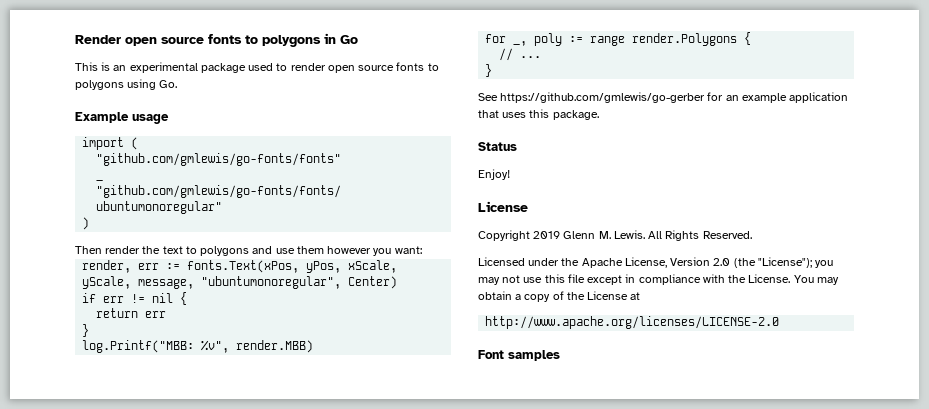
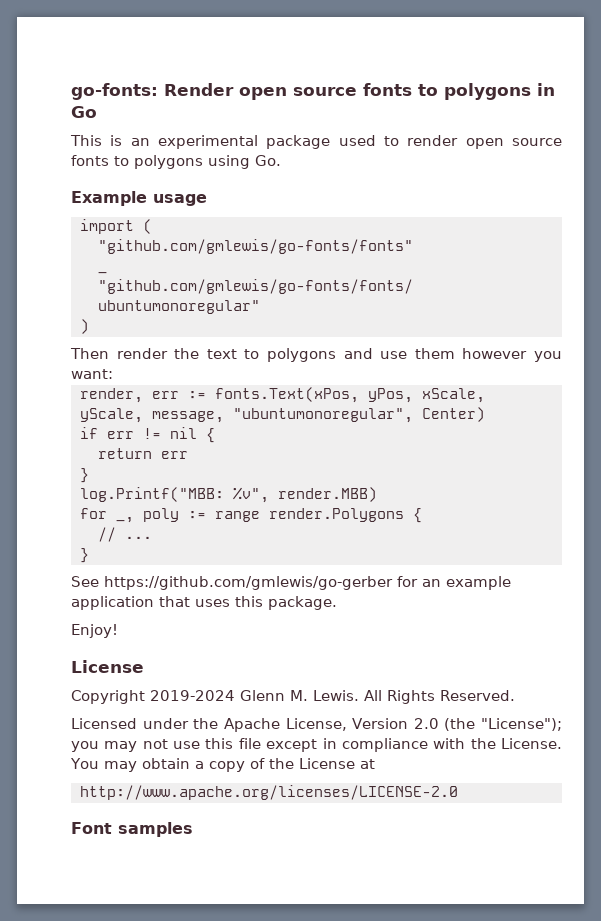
(75, 39) none -> [71,83,158,100] go-fonts:
[478,142,517,151] // Status -> (337, 603) none
[533,231,561,239] 2019 -> [150,690,235,701] 2019-2024

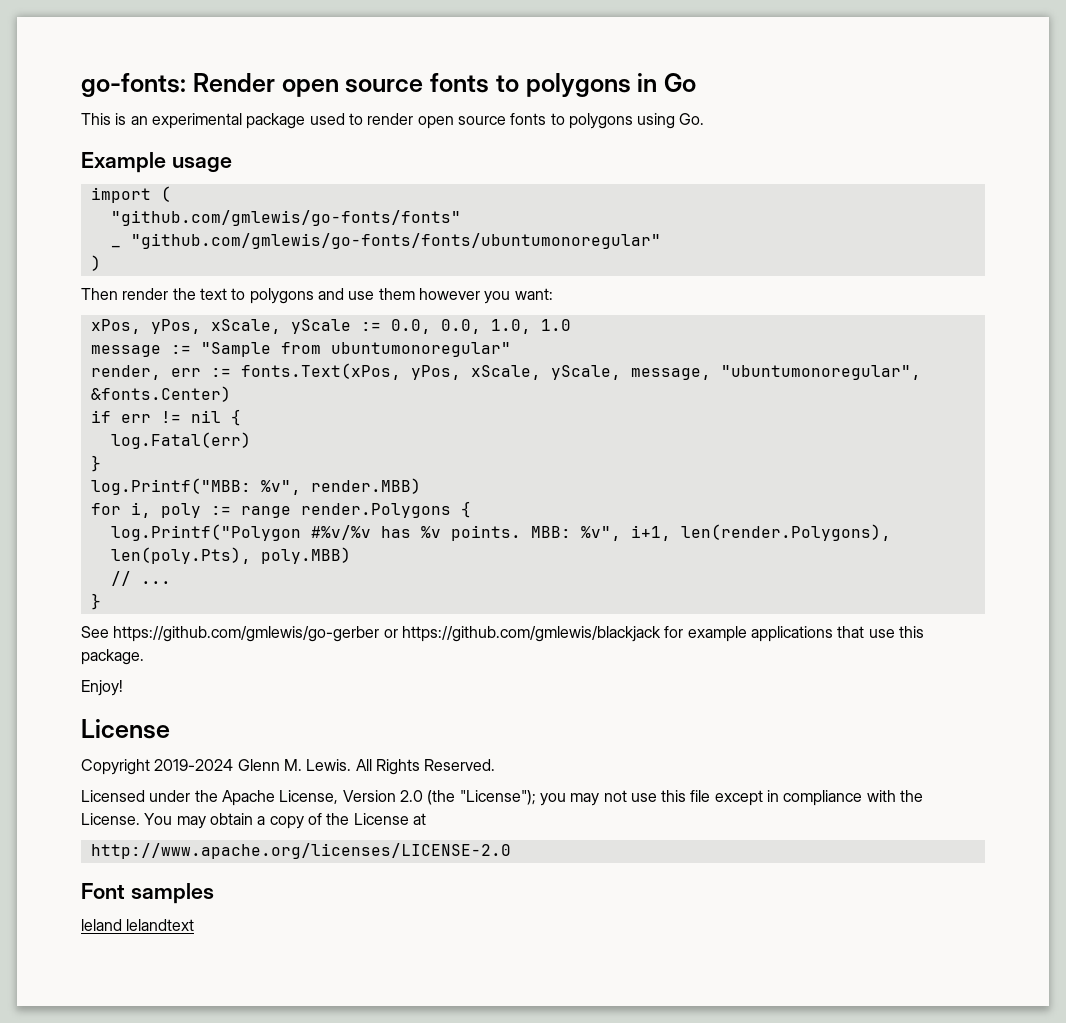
(113, 374) none -> [90,319,571,334] [90,342,511,357] // xPos, yPos, xScale, yScale := 0.0, 0.0, 1.0, 1.0 // message := "Sample from ubuntumonoregular"
[421,407,485,422] Center) -> [90,386,231,402] &fonts.Center)
[97,448,188,459] return err -> [110,432,251,449] log.Fatal(err)
[115,517,134,523] _, -> [130,502,151,518] i,
(422, 515) none -> [110,524,891,541] [110,547,351,564] // log.Printf("Polygon #%v/%v has %v points. MBB: %v", i+1, len(render.Polygons), len(poly.Pts), poly.MBB)
[397,576,511,590] [71,596,230,610] for an example application that uses -> [383,626,895,642] or https://github.com/gmlewis/blackjack for example applications that use
(193, 829) none -> [81,919,195,931] // leland lelandtext

